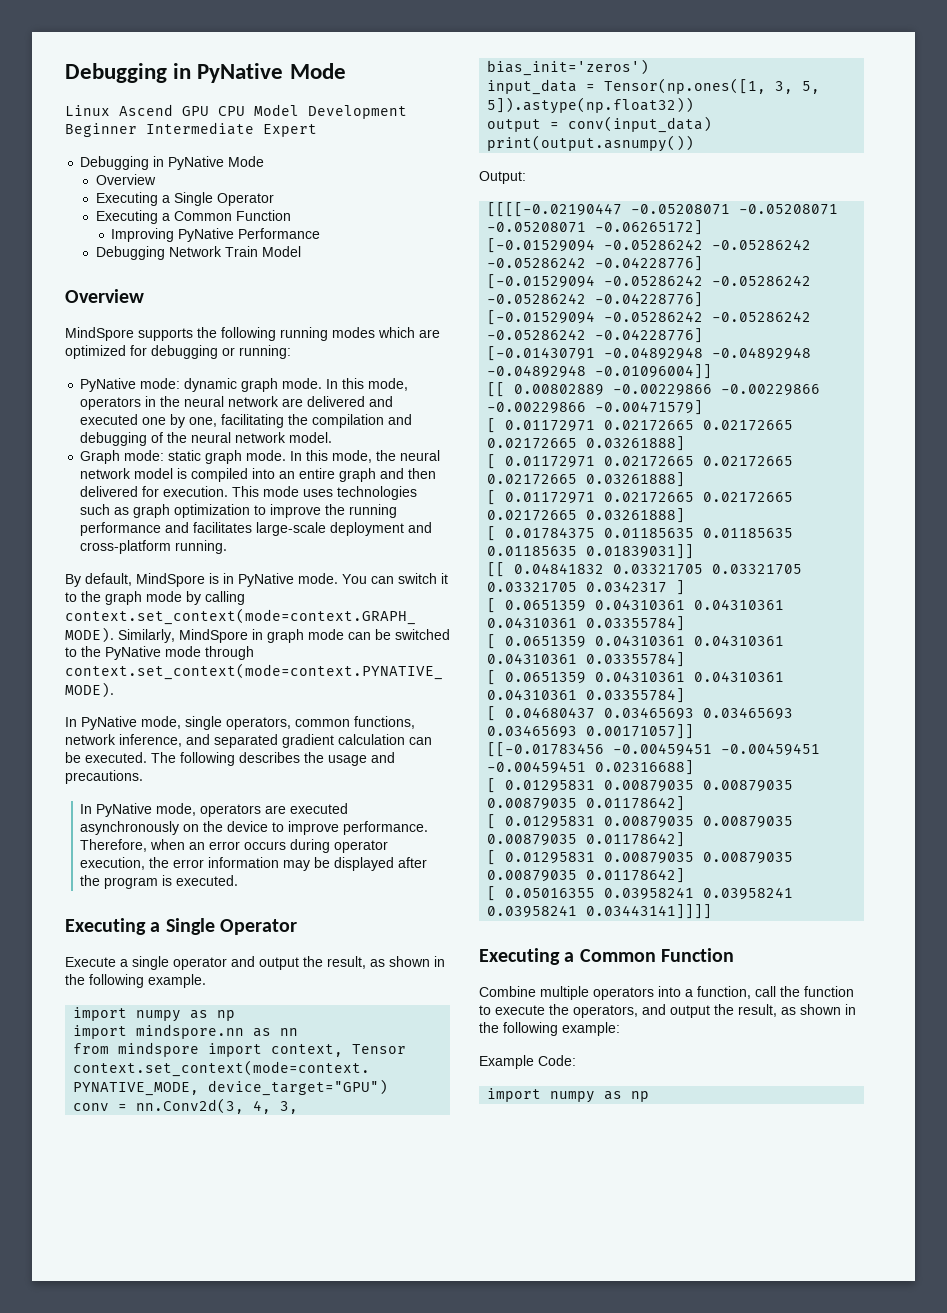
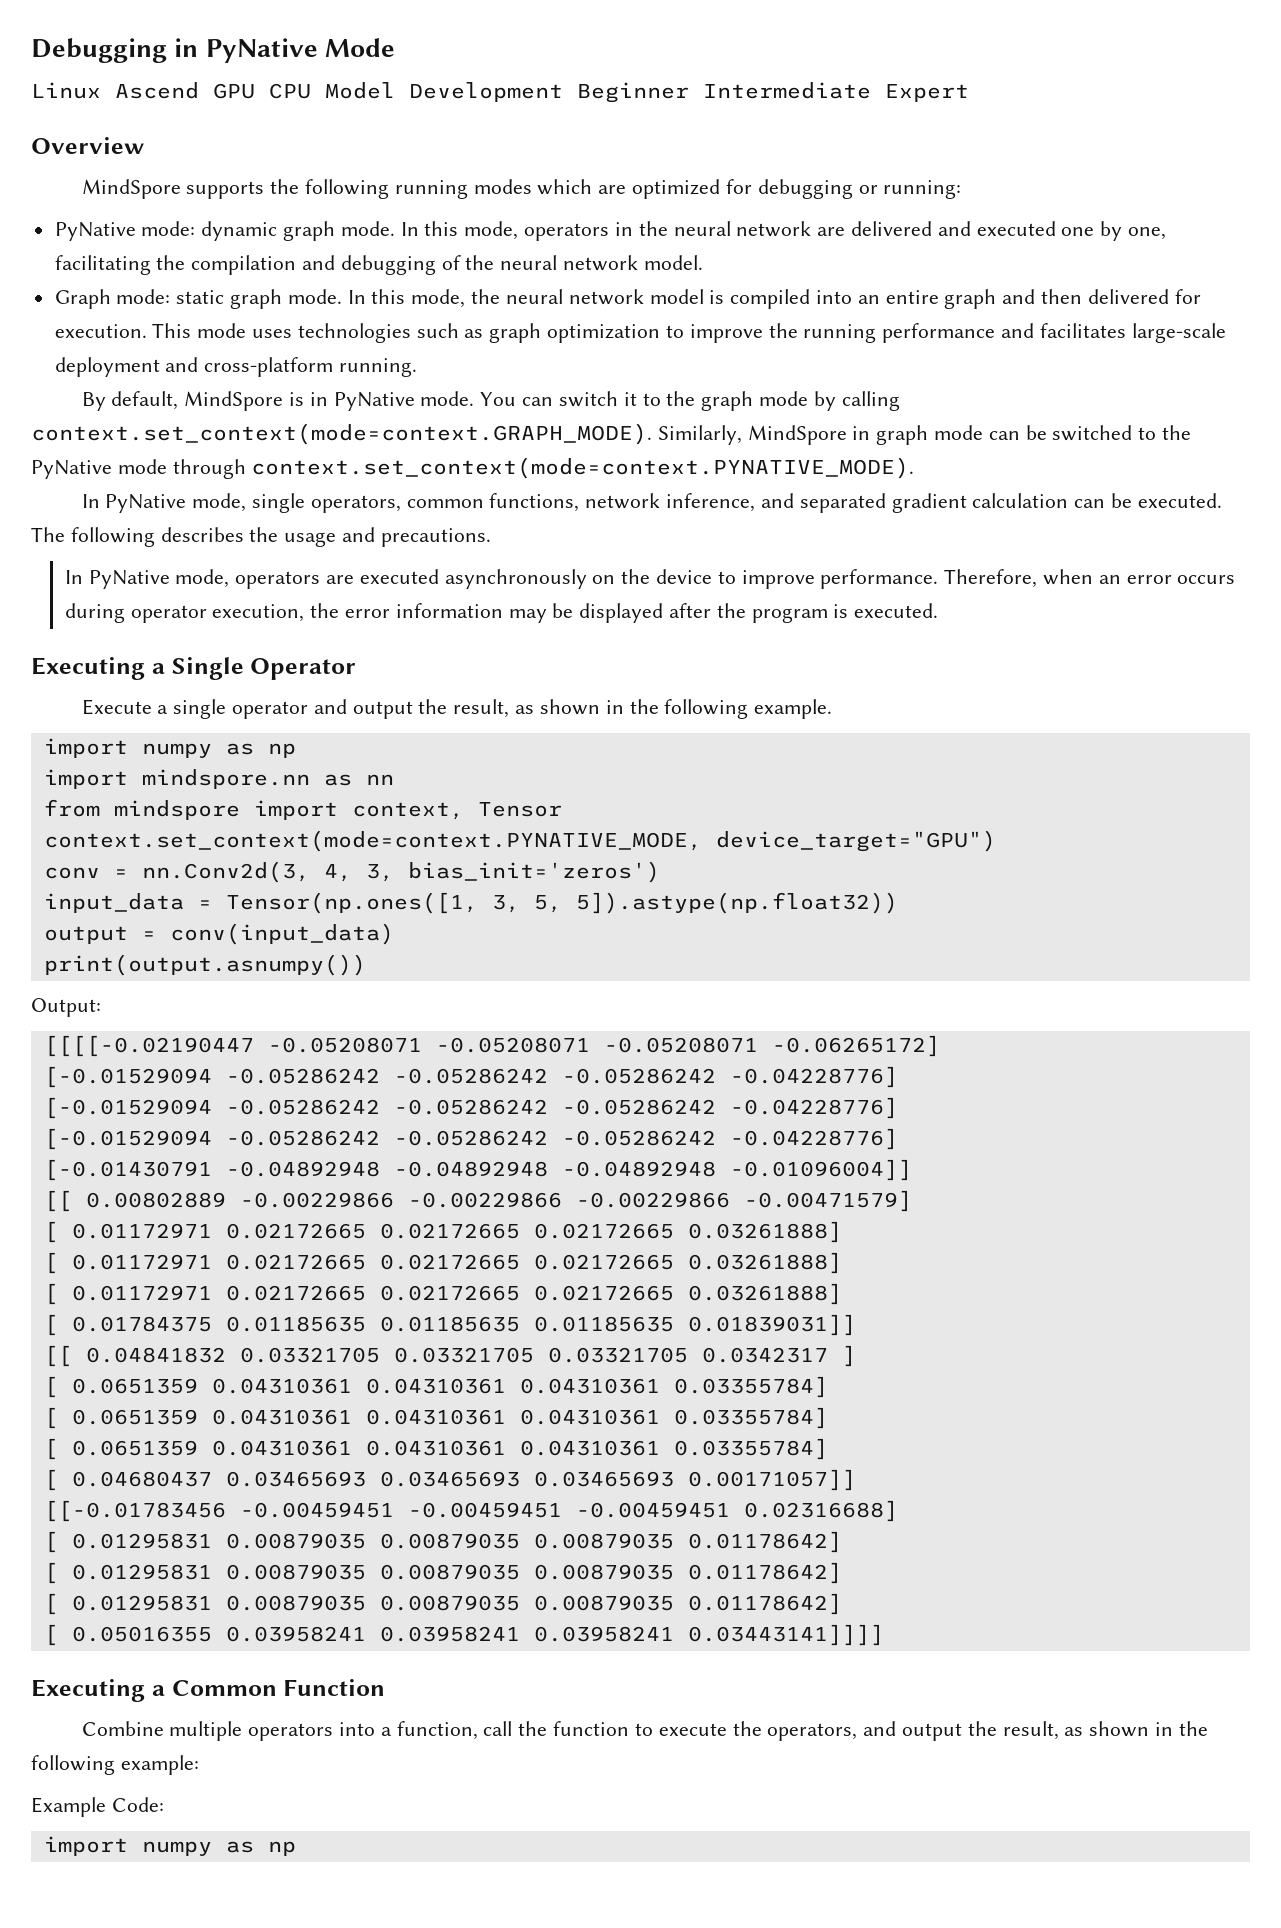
[80,156,265,170] [95,174,156,185] [95,192,274,206] [95,210,291,224] [111,228,321,242] [95,246,301,260] // Debugging in PyNative Mode // Overview // Executing a Single Operator // Executing a Common Function // Improving PyNative Performance // Debugging Network Train Model -> (969, 93) none

